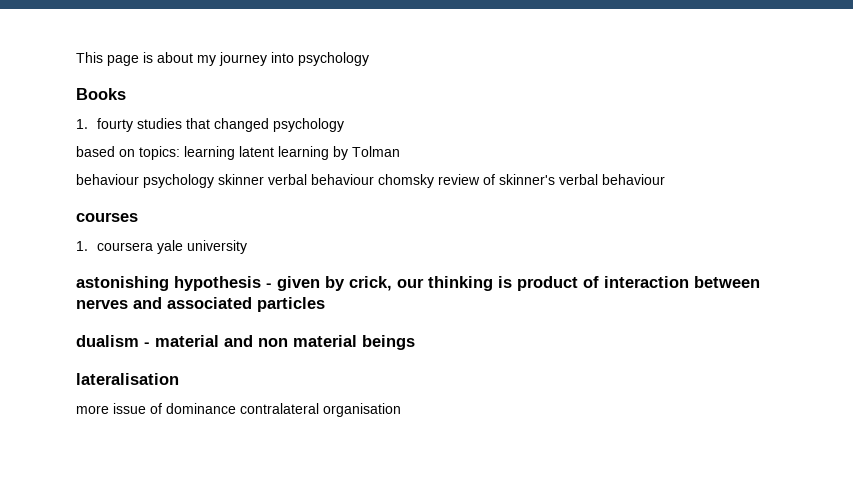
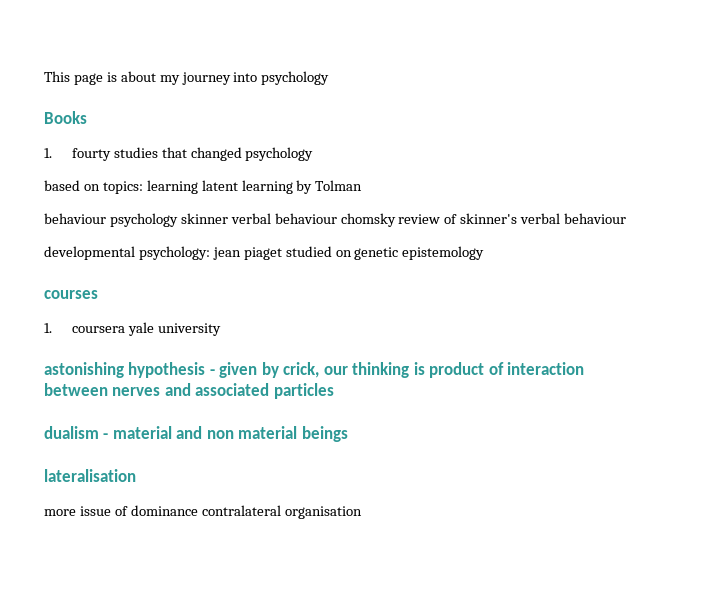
(665, 179) none -> [44,246,485,260] // developmental psychology: jean piaget studied on genetic epistemology

